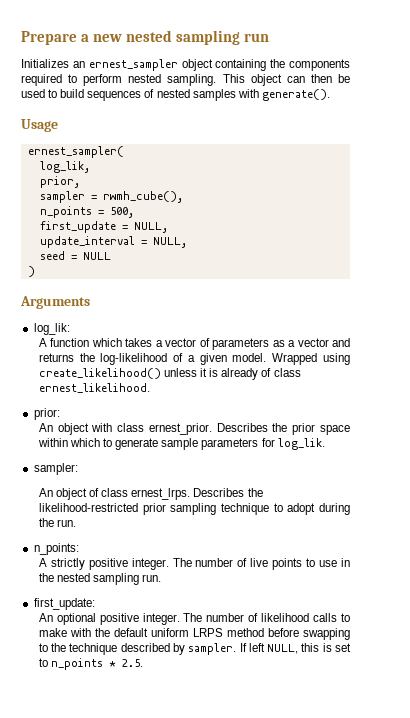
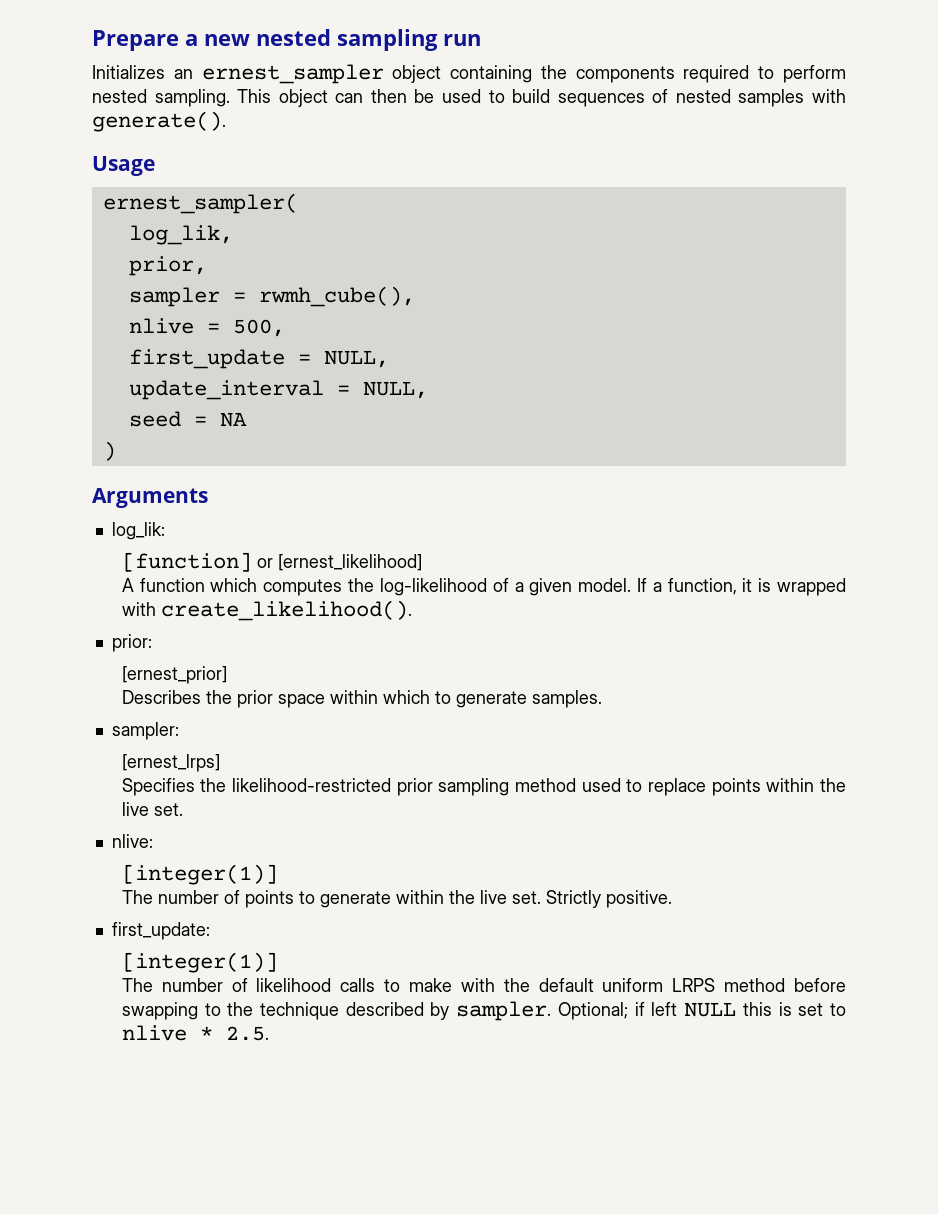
[39,206,92,218] n_points -> [128,318,194,334] nlive
[82,252,111,260] NULL -> [219,412,247,427] NA
(70, 329) none -> [121,552,422,572] // [function] or [ernest_likelihood]
[125,338,350,350] [38,353,74,362] takes a vector of parameters as a vector and returns -> [263,579,343,596] computes
[272,353,350,365] [38,368,301,380] [38,383,150,393] [33,408,60,420] [38,423,212,435] Wrapped using create_likelihood() unless it is already of class ernest_likelihood. // prior: // An object with class ernest_prior. -> [636,578,846,596] [121,600,412,621] [111,634,152,652] [121,666,227,684] If a function, it is wrapped with create_likelihood(). // prior: // [ernest_prior] //
[161,438,325,450] [33,463,78,475] [38,488,263,500] [38,503,350,515] [38,518,76,527] [33,543,79,555] [38,558,269,570] sample parameters for log_lik. // sampler: // An object of class ernest_lrps. Describes the likelihood-restricted prior sampling technique to adopt during the run. // n_points: // A strictly positive integer. The number of live -> [531,690,602,708] [111,722,179,740] [121,754,220,772] [121,778,846,796] [121,802,183,816] [111,834,153,848] [121,864,278,885] [121,890,240,904] samples. // sampler: // [ernest_lrps] // Specifies the likelihood-restricted prior sampling method used to replace points within the live set. // nlive: // [integer(1)] // The number of
[319,558,350,567] [38,573,162,585] [33,598,95,610] [38,613,180,625] use in the nested sampling run. // first_update: // An optional positive integer. -> [319,890,672,908] [111,922,210,940] [121,952,278,973] generate within the live set. Strictly positive. // first_update: // [integer(1)] //
[239,643,299,654] If left NULL, -> [557,1002,737,1020] Optional; if left NULL
[50,658,103,670] n_points -> [121,1025,187,1041] nlive

